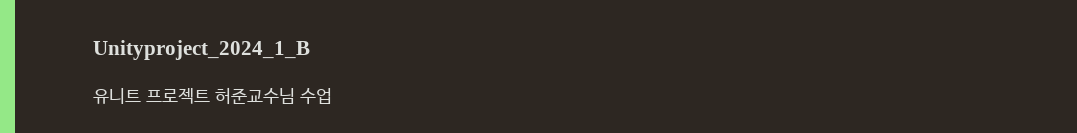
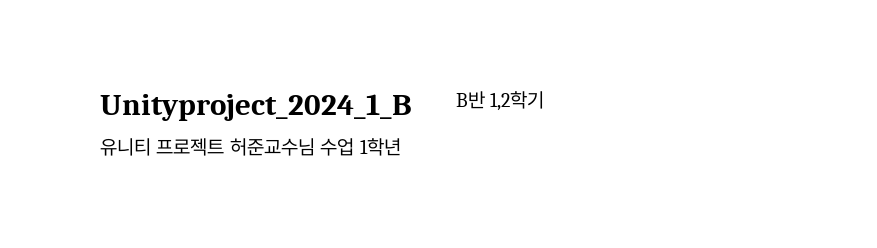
[93,88,141,104] 유니트 -> [100,138,151,156] 유니티
(332, 96) none -> [359,138,401,156] [456,91,545,111] 1학년 B반 1,2학기

